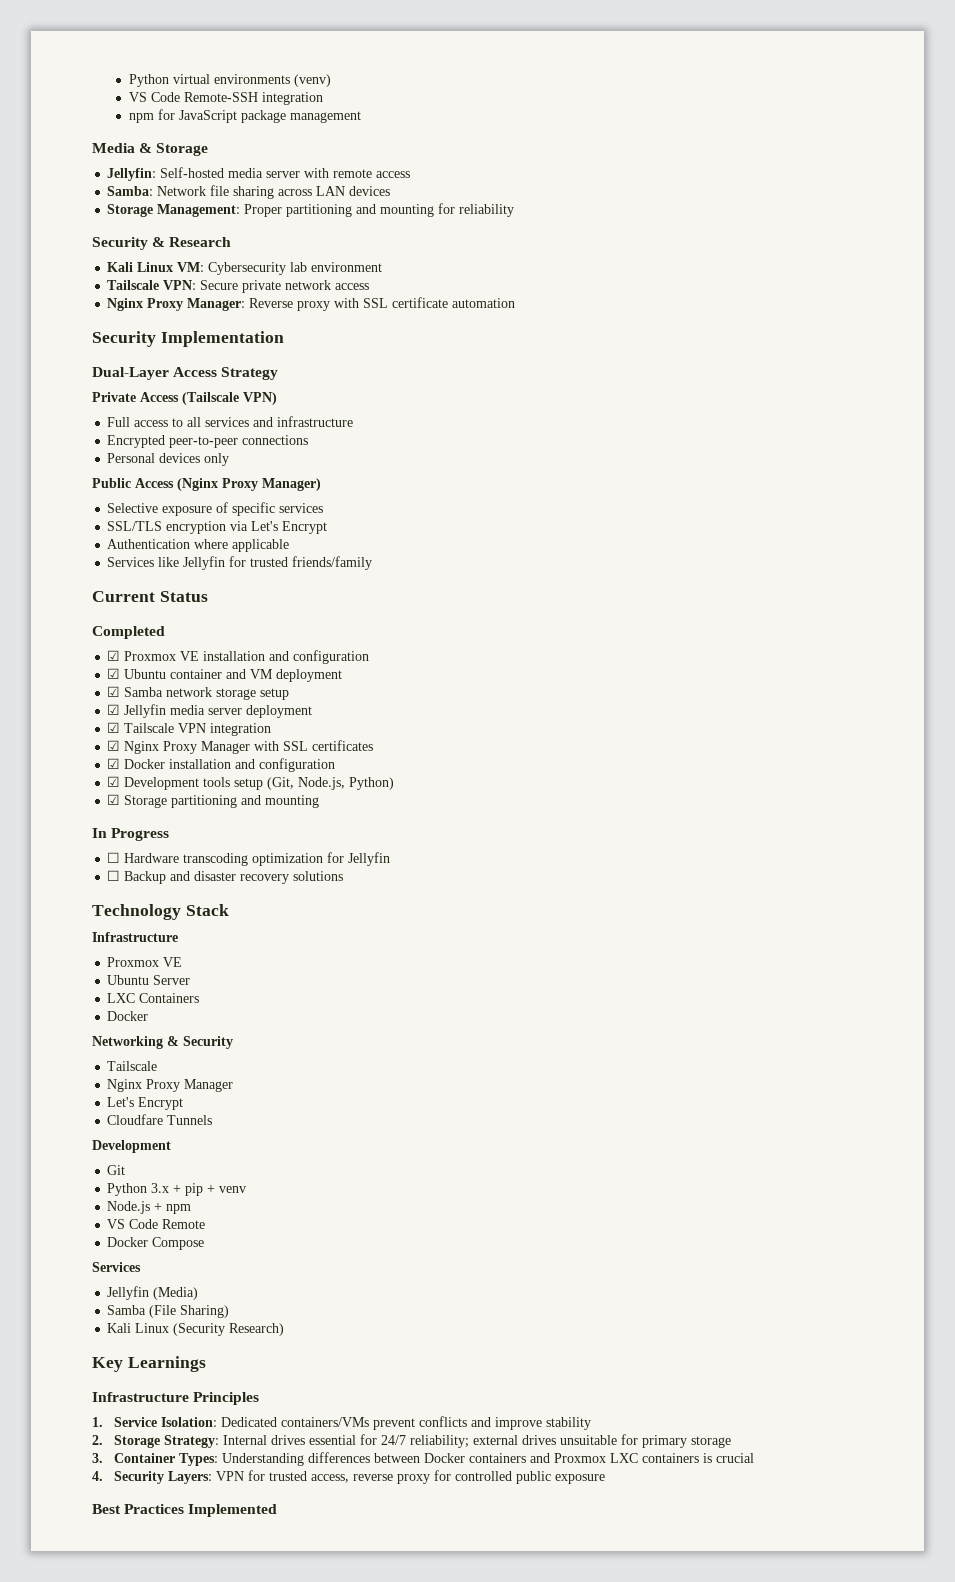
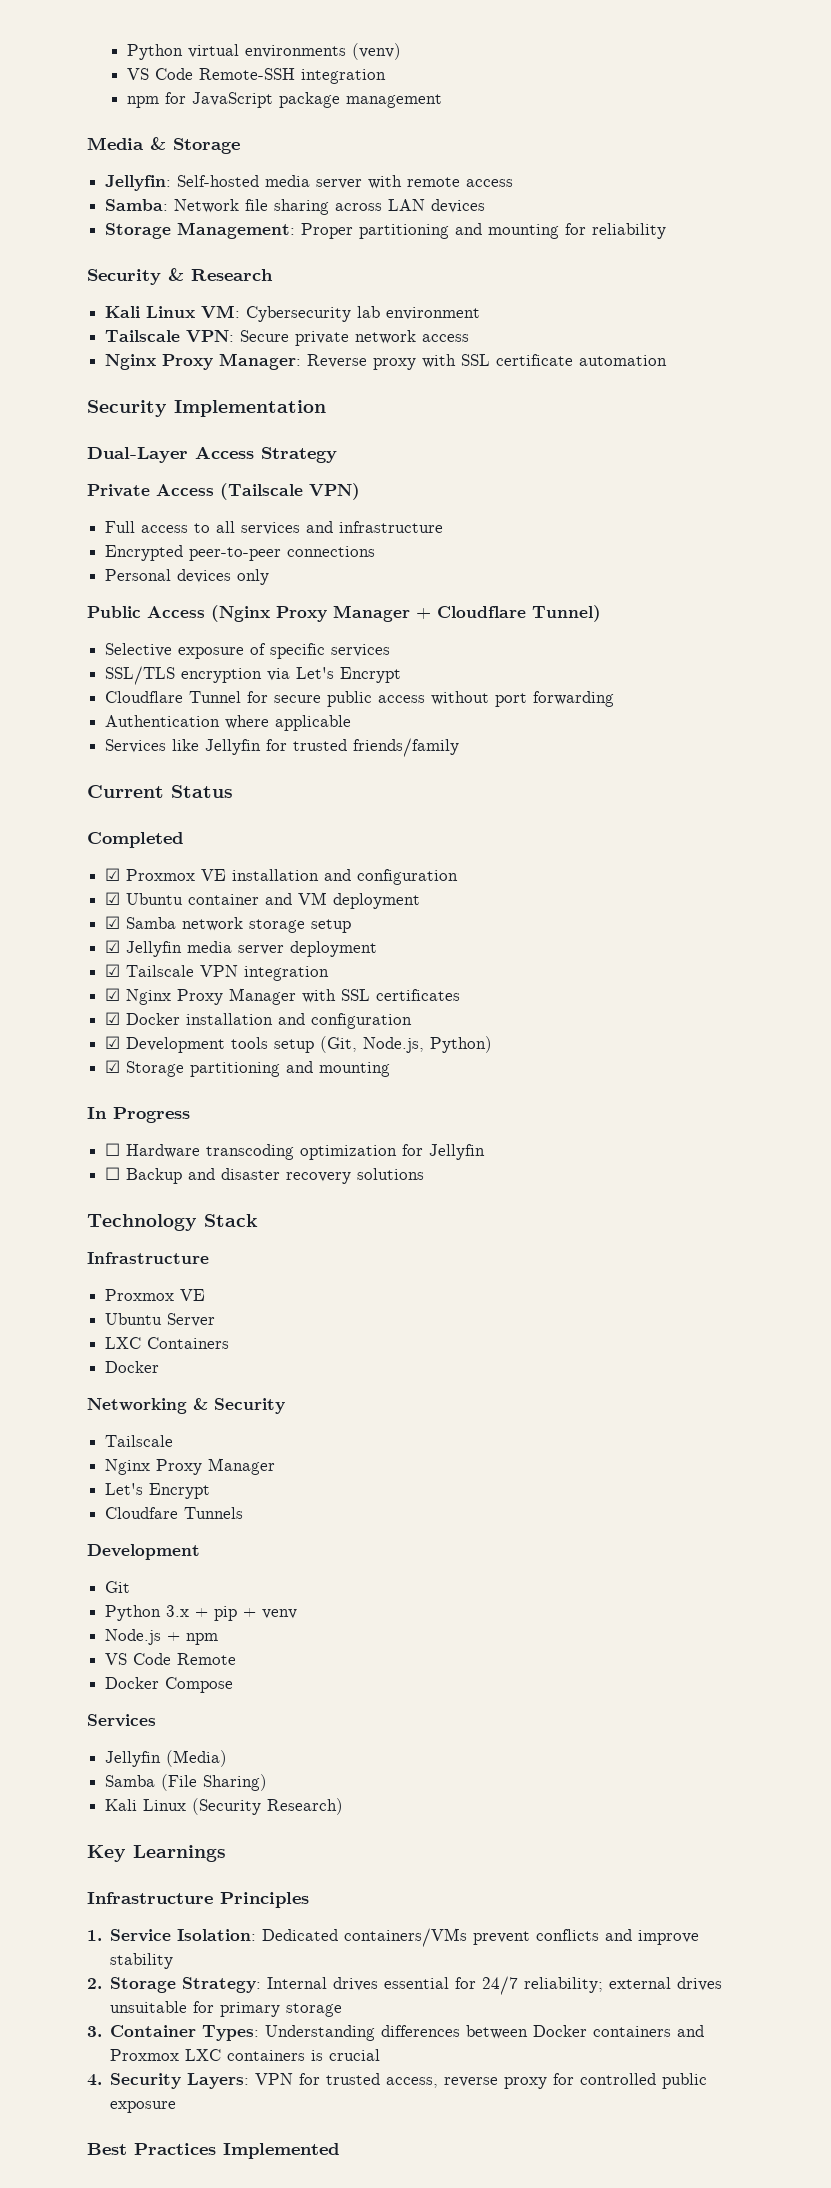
[262,478,321,491] Manager) -> [333,605,601,622] Manager + Cloudflare Tunnel)
(328, 527) none -> [105,691,615,707] // Cloudflare Tunnel for secure public access without port forwarding

